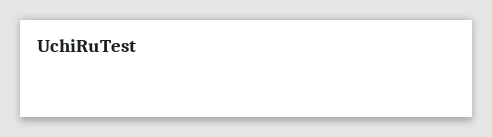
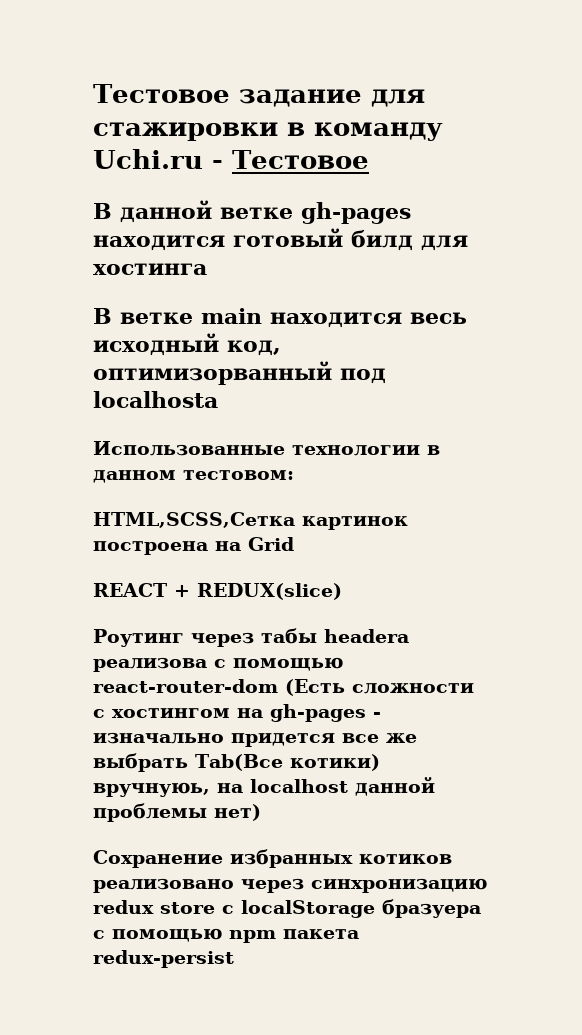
[37,39,136,52] UchiRuTest -> [93,84,425,107] [93,122,443,141] [93,149,369,169] [93,200,411,224] [93,228,468,251] [93,263,207,275] [93,308,467,328] [93,333,281,356] [93,361,386,385] [93,391,218,408] [93,441,440,456] [93,470,294,483] [93,512,408,530] [93,537,294,555] [93,583,342,600] [93,628,409,647] [93,657,343,672] [93,679,474,696] [93,704,381,722] [93,732,417,747] [93,753,380,772] [93,777,435,797] [93,803,261,822] [93,849,452,868] [93,878,487,893] [93,899,481,918] [93,928,359,943] [93,950,234,968] Тестовое задание для стажировки в команду Uchi.ru - Тестовое // В данной ветке gh-pages находится готовый билд для хостинга // В ветке main находится весь исходный код, оптимизорванный под localhosta // Использованные технологии в данном тестовом: // HTML,SCSS,Сетка картинок построена на Grid // REACT + REDUX(slice) // Роутинг через табы headera реализова с помощью react-router-dom (Есть сложности с хостингом на gh-pages - изначально придется все же выбрать Tab(Все котики) вручнуюь, на localhost данной проблемы нет) // Сохранение избранных котиков реализовано через синхронизацию redux store с localStorage бразуера с помощью npm пакета redux-persist

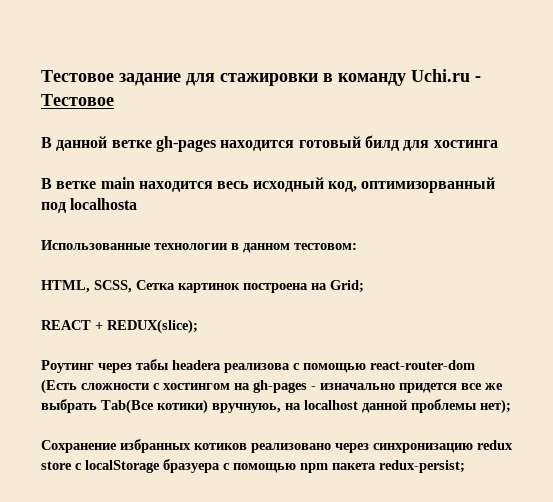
[93,512,295,528] HTML,SCSS,Сетка -> [41,280,175,293] HTML, SCSS, Сетка
[248,537,294,551] Grid -> [330,280,364,293] Grid;
[197,583,342,600] REDUX(slice) -> [107,319,198,334] REDUX(slice);
[214,804,261,821] нет) -> [480,399,511,414] нет);
[93,950,234,968] redux-persist -> [379,460,465,473] redux-persist;

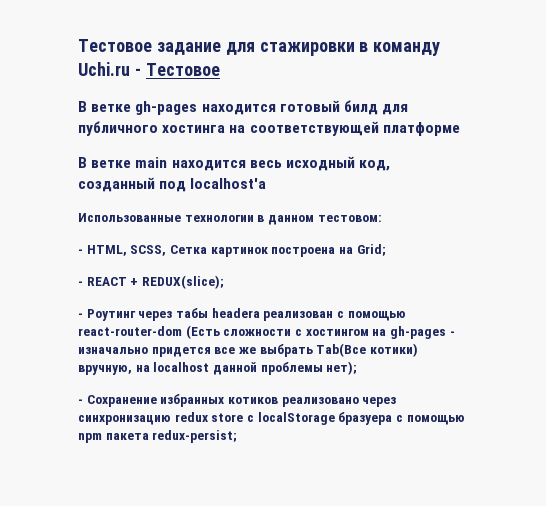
[56,136,108,151] данной -> (87, 106) none
(430, 145) none -> [78,121,158,136] публичного
(498, 144) none -> [229,121,460,136] на соответствующей платформе
[361,177,496,193] [41,198,138,213] оптимизорванный под localhosta -> [78,177,267,192] созданный под localhost'а
(357, 246) none -> [78,249,83,254] -
(364, 286) none -> [78,281,83,286] -
(198, 326) none -> [78,313,83,318] -
[224,363,290,373] реализова -> [263,311,334,321] реализован
[212,403,281,413] вручнуюь, -> [78,365,132,375] вручную,
(511, 406) none -> [78,399,83,404] -

